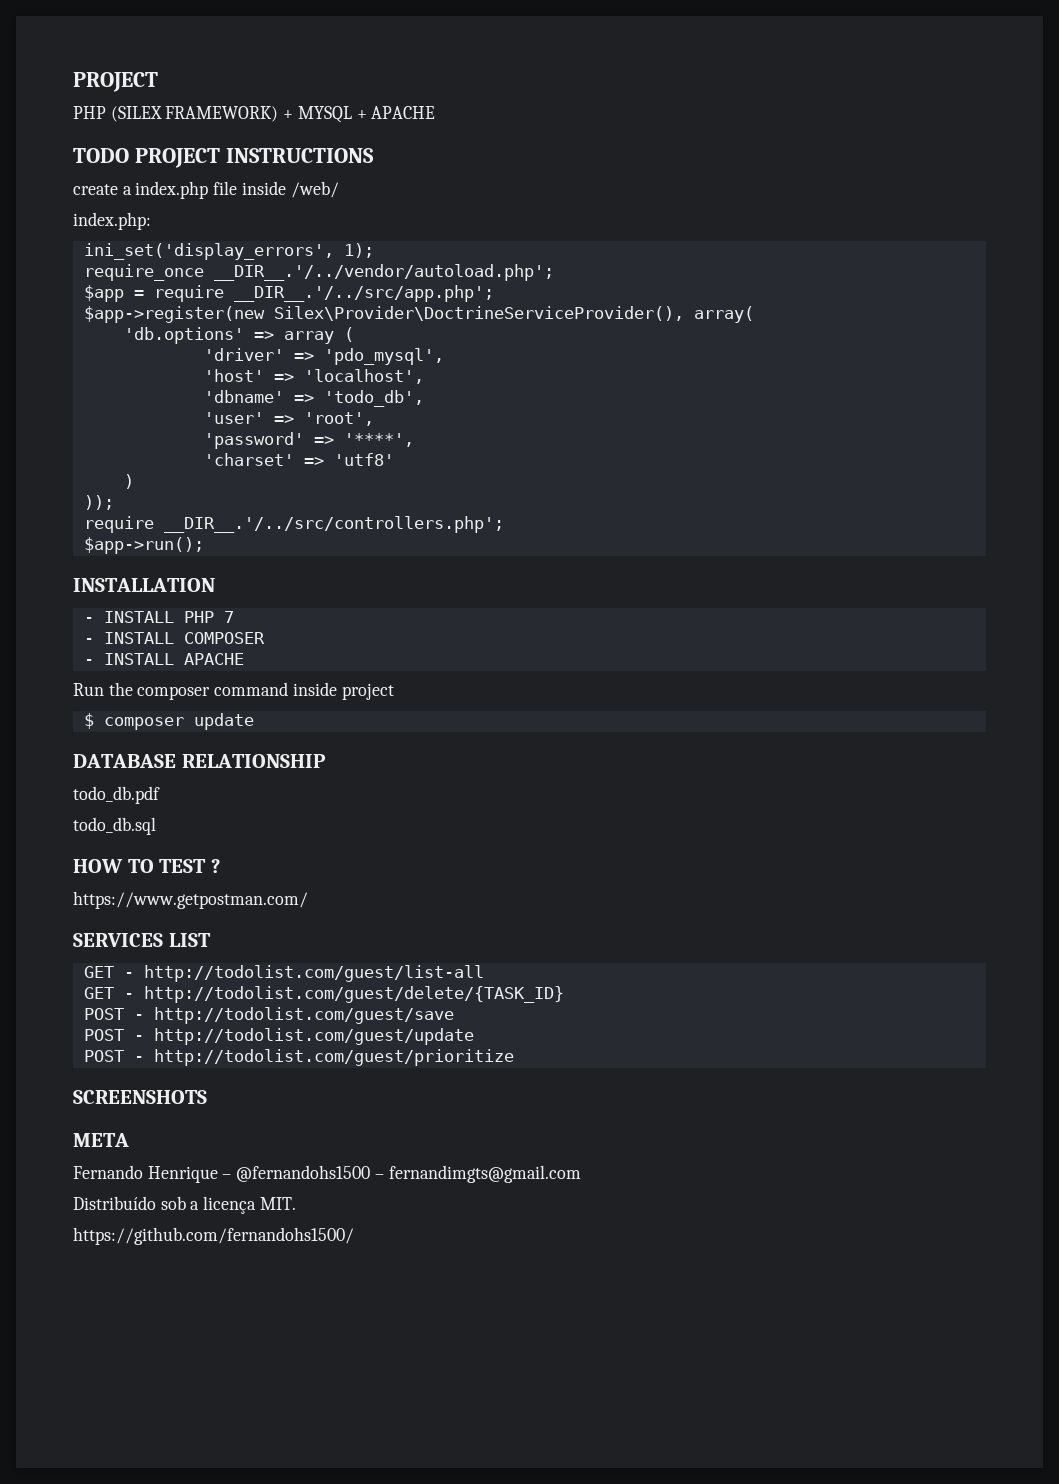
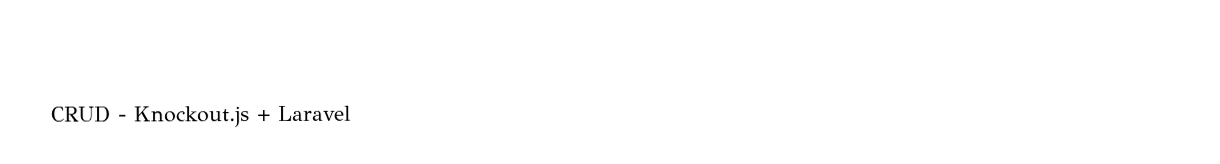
[73,72,158,92] [73,106,436,123] [73,148,374,168] [73,181,339,199] [73,212,151,230] [83,243,374,260] [83,264,554,281] [83,285,494,302] [83,306,754,323] [123,327,354,344] [203,348,444,365] [203,369,424,384] [203,390,424,407] [203,412,374,426] [203,432,414,449] [203,453,394,466] [123,474,134,489] [83,495,114,510] [83,516,504,533] [83,537,204,554] [73,578,215,592] [83,611,234,623] [83,632,265,644] [83,653,244,665] [73,682,394,700] [83,713,254,730] [73,754,326,768] [73,786,160,804] [73,817,156,835] [73,859,220,873] [73,891,308,909] [73,933,211,947] [83,965,484,982] [83,986,564,1003] [83,1007,454,1024] [83,1028,474,1045] [83,1049,514,1066] [73,1090,207,1104] [73,1133,129,1147] [73,1165,581,1183] [73,1196,296,1214] [73,1227,354,1245] PROJECT // PHP (SILEX FRAMEWORK) + MYSQL + APACHE // TODO PROJECT INSTRUCTIONS // create a index.php file inside /web/ // index.php: // ini_set('display_errors', 1); // require_once __DIR__.'/../vendor/autoload.php'; // $app = require __DIR__.'/../src/app.php'; // $app->register(new Silex\Provider\DoctrineServiceProvider(), array( // 'db.options' => array ( // 'driver' => 'pdo_mysql', // 'host' => 'localhost', // 'dbname' => 'todo_db', // 'user' => 'root', // 'password' => '****', // 'charset' => 'utf8' // ) // )); // require __DIR__.'/../src/controllers.php'; // $app->run(); // INSTALLATION // - INSTALL PHP 7 // - INSTALL COMPOSER // - INSTALL APACHE // Run the composer command inside project // $ composer update // DATABASE RELATIONSHIP // todo_db.pdf // todo_db.sql // HOW TO TEST ? // https://www.getpostman.com/ // SERVICES LIST // GET - http://todolist.com/guest/list-all // GET - http://todolist.com/guest/delete/{TASK_ID} // POST - http://todolist.com/guest/save // POST - http://todolist.com/guest/update // POST - http://todolist.com/guest/prioritize // SCREENSHOTS // META // Fernando Henrique – @fernandohs1500 – fernandimgts@gmail.com // Distribuído sob a licença MIT. // https://github.com/fernandohs1500/ -> [51,105,351,128] CRUD - Knockout.js + Laravel

